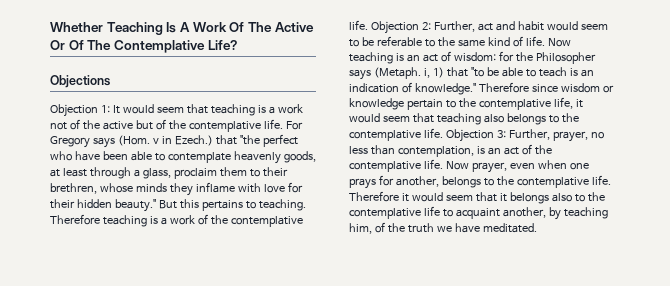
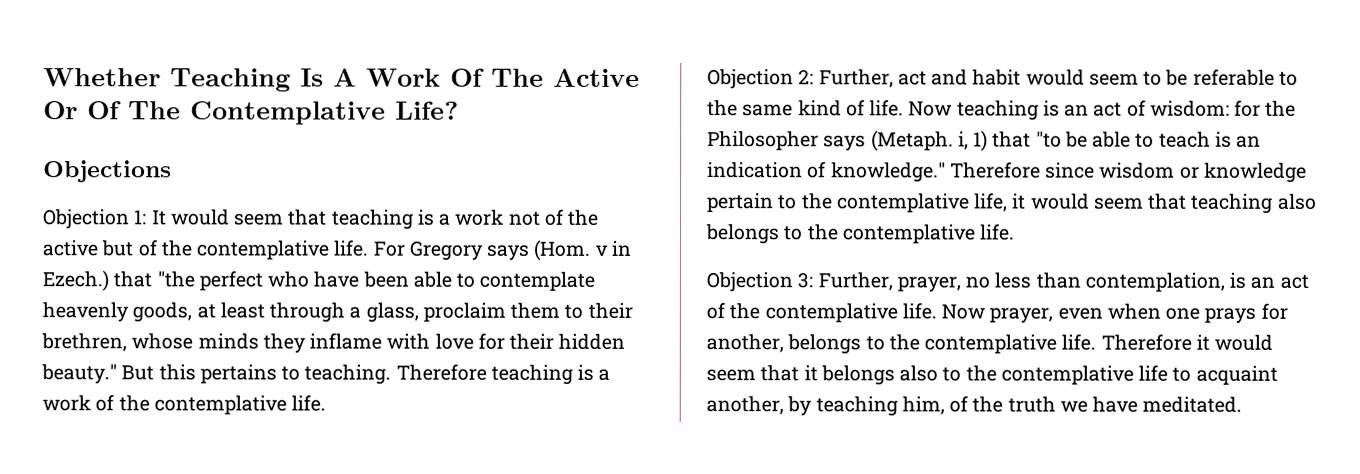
(368, 25) none -> (327, 403) //
(443, 133) none -> (1016, 232) //

